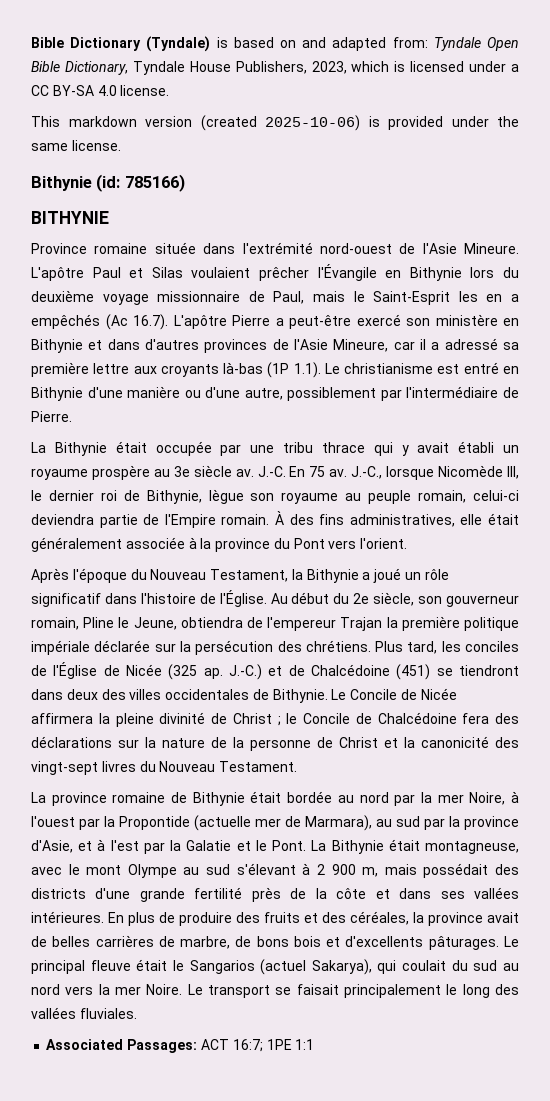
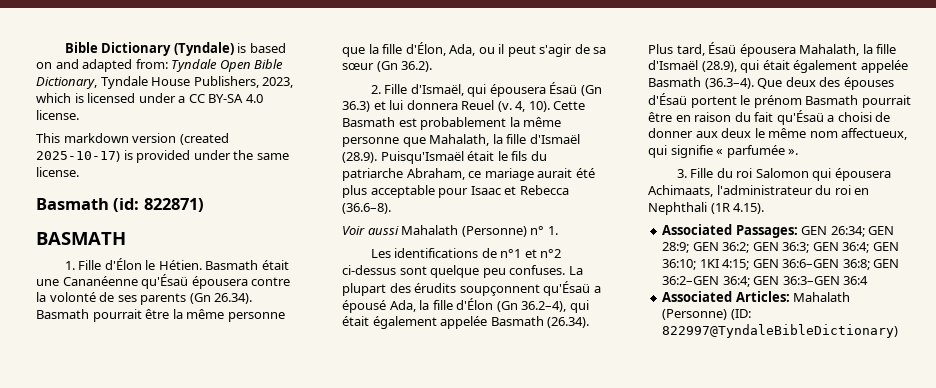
[265,115,360,131] 2025-10-06) -> [36,151,120,162] 2025-10-17)
[31,174,185,192] [31,211,109,224] [31,242,519,254] [31,264,520,281] [31,290,520,305] [31,314,519,330] [31,338,519,353] [31,362,519,378] [31,386,519,401] [31,411,72,422] [31,441,519,456] [31,465,519,480] [31,489,519,504] [31,511,519,528] [31,537,408,552] [31,568,449,583] [31,590,519,607] [31,616,519,631] [31,640,519,655] [31,662,519,680] [31,688,457,703] [31,712,519,727] [31,736,519,751] [31,761,298,775] [31,791,519,806] [31,815,519,831] [31,839,519,854] [31,863,520,878] [31,887,519,902] [31,911,519,926] [31,935,519,950] [31,959,519,975] [31,984,519,998] [31,1007,137,1019] [46,1039,315,1053] Bithynie (id: 785166) // BITHYNIE // Province romaine située dans l'extrémité nord-ouest de l'Asie Mineure. L'apôtre Paul et Silas voulaient prêcher l'Évangile en Bithynie lors du deuxième voyage missionnaire de Paul, mais le Saint-Esprit les en a empêchés (Ac 16.7). L'apôtre Pierre a peut-être exercé son ministère en Bithynie et dans d'autres provinces de l'Asie Mineure, car il a adressé sa première lettre aux croyants là-bas (1P 1.1). Le christianisme est entré en Bithynie d'une manière ou d'une autre, possiblement par l'intermédiaire de Pierre. // La Bithynie était occupée par une tribu thrace qui y avait établi un royaume prospère au 3e siècle av. J.‑C. En 75 av. J.‑C., lorsque Nicomède III, le dernier roi de Bithynie, lègue son royaume au peuple romain, celui-ci deviendra partie de l'Empire romain. À des fins administratives, elle était généralement associée à la province du Pont vers l'orient. // Après l'époque du Nouveau Testament, la Bithynie a joué un rôle significatif dans l'histoire de l'Église. Au début du 2e siècle, son gouverneur romain, Pline le Jeune, obtiendra de l'empereur Trajan la première politique impériale déclarée sur la persécution des chrétiens. Plus tard, les conciles de l'Église de Nicée (325 ap. J.‑C.) et de Chalcédoine (451) se tiendront dans deux des villes occidentales de Bithynie. Le Concile de Nicée affirmera la pleine divinité de Christ ; le Concile de Chalcédoine fera des déclarations sur la nature de la personne de Christ et la canonicité des vingt-sept livres du Nouveau Testament. // La province romaine de Bithynie était bordée au nord par la mer Noire, à l'ouest par la Propontide (actuelle mer de Marmara), au sud par la province d'Asie, et à l'est par la Galatie et le Pont. La Bithynie était montagneuse, avec le mont Olympe au sud s'élevant à 2 900 m, mais possédait des districts d'une grande fertilité près de la côte et dans ses vallées intérieures. En plus de produire des fruits et des céréales, la province avait de belles carrières de marbre, de bons bois et d'excellents pâturages. Le principal fleuve était le Sangarios (actuel Sakarya), qui coulait du sud au nord vers la mer Noire. Le transport se faisait principalement le long des vallées fluviales. // Associated Passages: ACT 16:7; 1PE 1:1 -> [36,198,204,212] [36,232,126,245] [64,258,289,270] [36,274,291,289] [36,292,253,305] [36,309,285,322] [342,42,607,57] [342,61,433,72] [370,82,602,97] [342,100,586,112] [342,117,562,130] [342,134,580,147] [342,151,547,164] [342,168,595,181] [342,185,569,198] [342,203,391,214] [342,225,558,237] [370,248,562,258] [342,265,583,278] [342,281,601,296] [342,298,589,313] [342,316,590,329] [648,42,897,57] [648,60,908,73] [648,77,894,90] [648,93,911,108] [648,110,891,125] [648,128,908,140] [648,145,799,158] [676,168,891,181] [648,185,870,197] [648,202,765,215] [662,224,895,238] [662,242,899,253] [662,259,900,270] [662,276,869,287] [662,291,851,302] [662,309,751,320] [662,324,899,338] Basmath (id: 822871) // BASMATH // 1. Fille d'Élon le Hétien. Basmath était une Cananéenne qu'Ésaü épousera contre la volonté de ses parents (Gn 26.34). Basmath pourrait être la même personne que la fille d'Élon, Ada, ou il peut s'agir de sa sœur (Gn 36.2). // 2. Fille d'Ismaël, qui épousera Ésaü (Gn 36.3) et lui donnera Reuel (v. 4, 10). Cette Basmath est probablement la même personne que Mahalath, la fille d'Ismaël (28.9). Puisqu'Ismaël était le fils du patriarche Abraham, ce mariage aurait été plus acceptable pour Isaac et Rebecca (36.6–8). // Voir aussi Mahalath (Personne) n° 1. // Les identifications de n°1 et n°2 ci-dessus sont quelque peu confuses. La plupart des érudits soupçonnent qu'Ésaü a épousé Ada, la fille d'Élon (Gn 36.2–4), qui était également appelée Basmath (26.34). Plus tard, Ésaü épousera Mahalath, la fille d'Ismaël (28.9), qui était également appelée Basmath (36.3–4). Que deux des épouses d'Ésaü portent le prénom Basmath pourrait être en raison du fait qu'Ésaü a choisi de donner aux deux le même nom affectueux, qui signifie « parfumée ». // 3. Fille du roi Salomon qui épousera Achimaats, l'administrateur du roi en Nephthali (1R 4.15). // Associated Passages: GEN 26:34; GEN 28:9; GEN 36:2; GEN 36:3; GEN 36:4; GEN 36:10; 1KI 4:15; GEN 36:6–GEN 36:8; GEN 36:2–GEN 36:4; GEN 36:3–GEN 36:4 // Associated Articles: Mahalath (Personne) (ID: 822997@TyndaleBibleDictionary)

